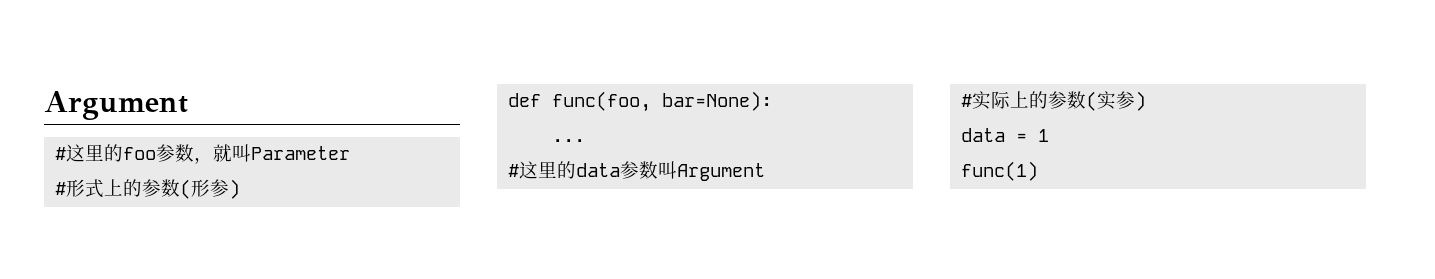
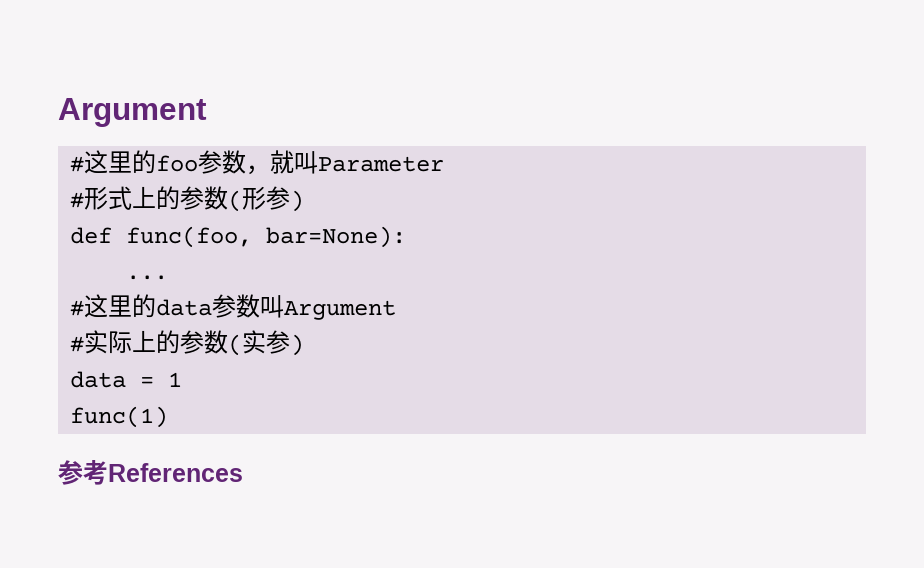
(1039, 171) none -> [58,460,243,485] // 参考References

